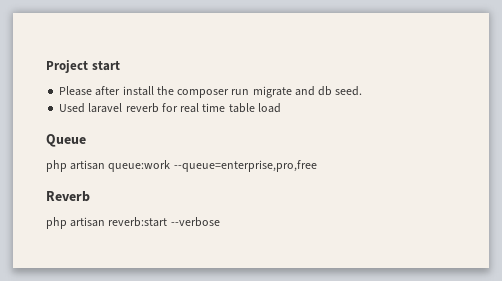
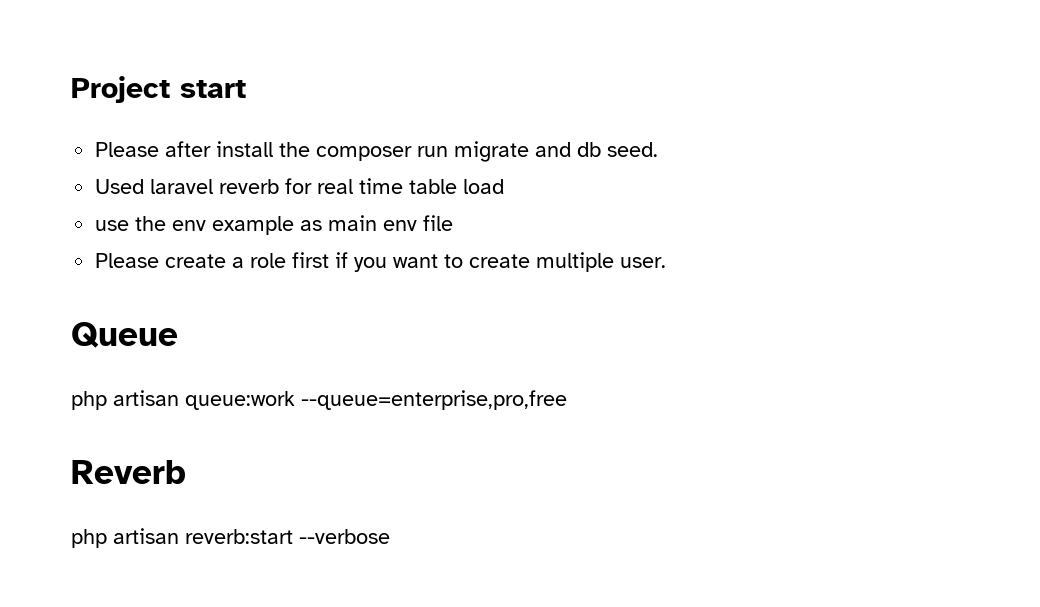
(281, 108) none -> [95,215,454,235] [95,252,667,272] // use the env example as main env file // Please create a role first if you want to create multiple user.

